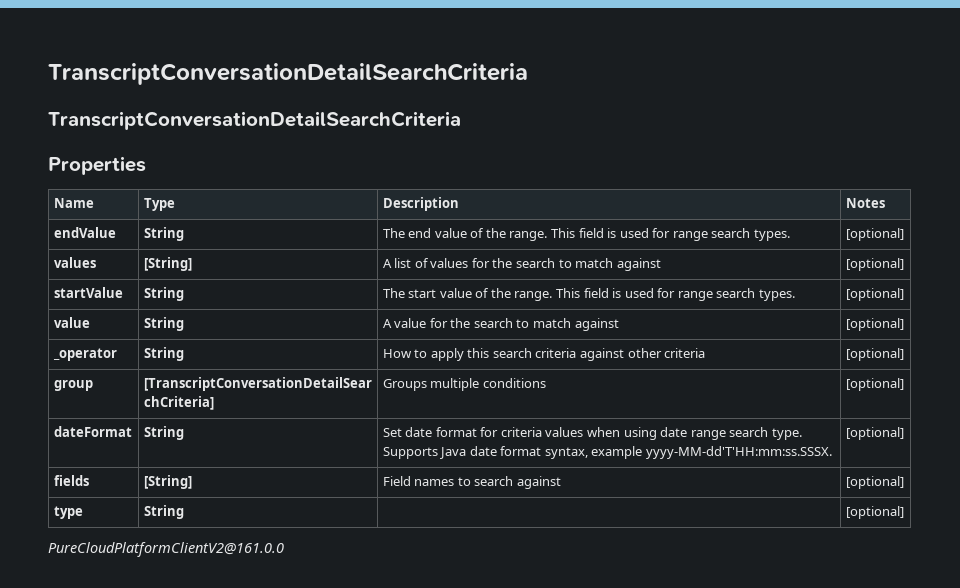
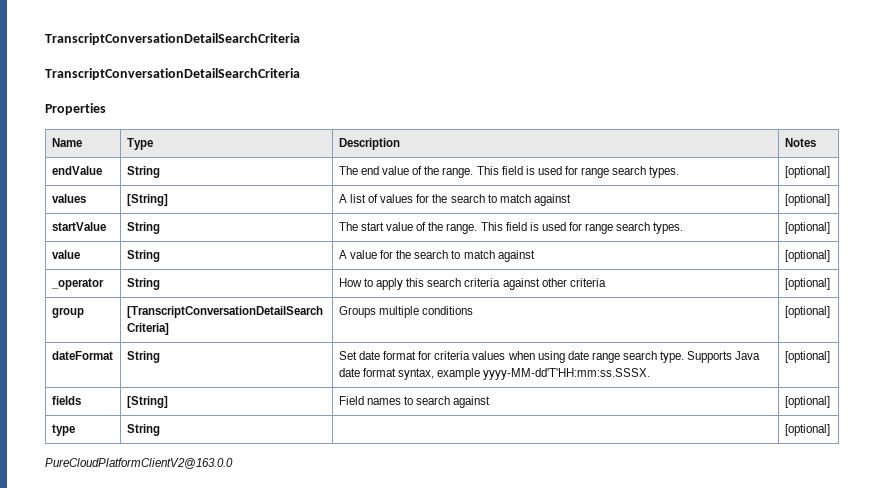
[48,542,284,557] PureCloudPlatformClientV2@161.0.0 -> [45,458,233,469] PureCloudPlatformClientV2@163.0.0

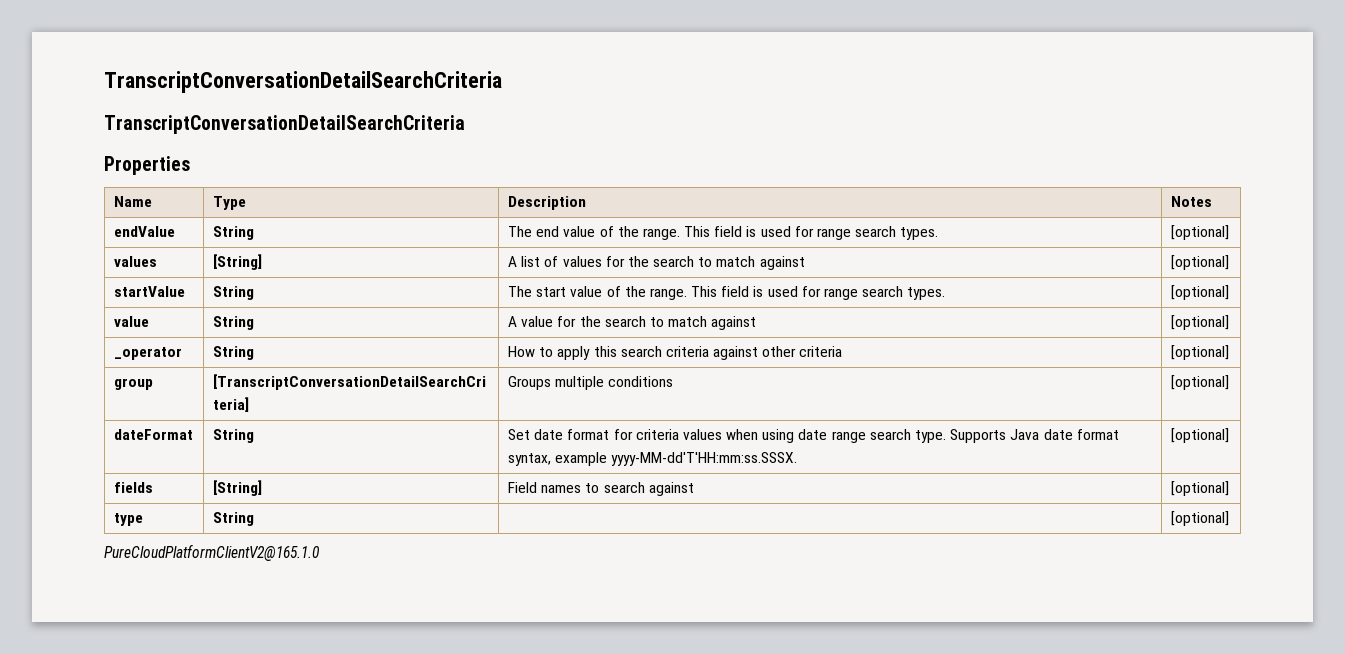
[45,458,233,469] PureCloudPlatformClientV2@163.0.0 -> [104,544,319,561] PureCloudPlatformClientV2@165.1.0

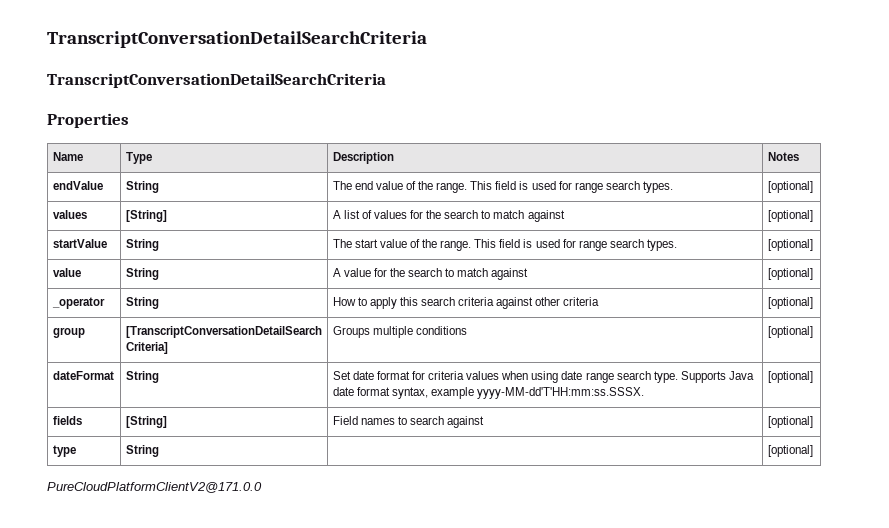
[104,544,319,561] PureCloudPlatformClientV2@165.1.0 -> [47,482,262,493] PureCloudPlatformClientV2@171.0.0

